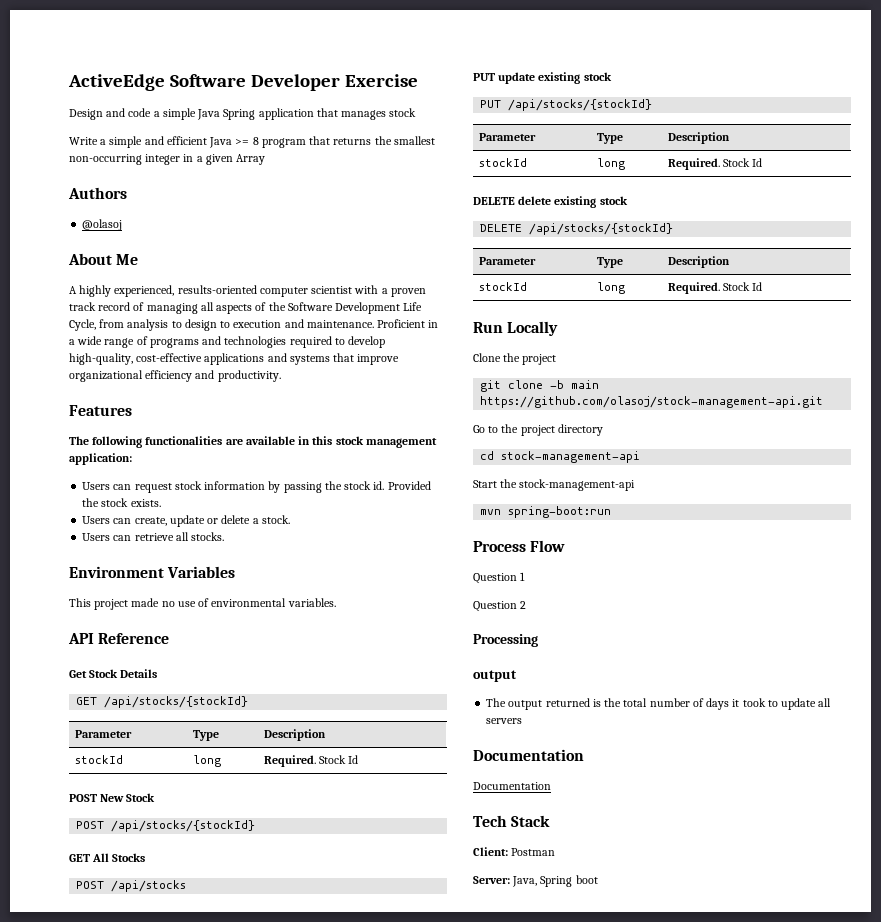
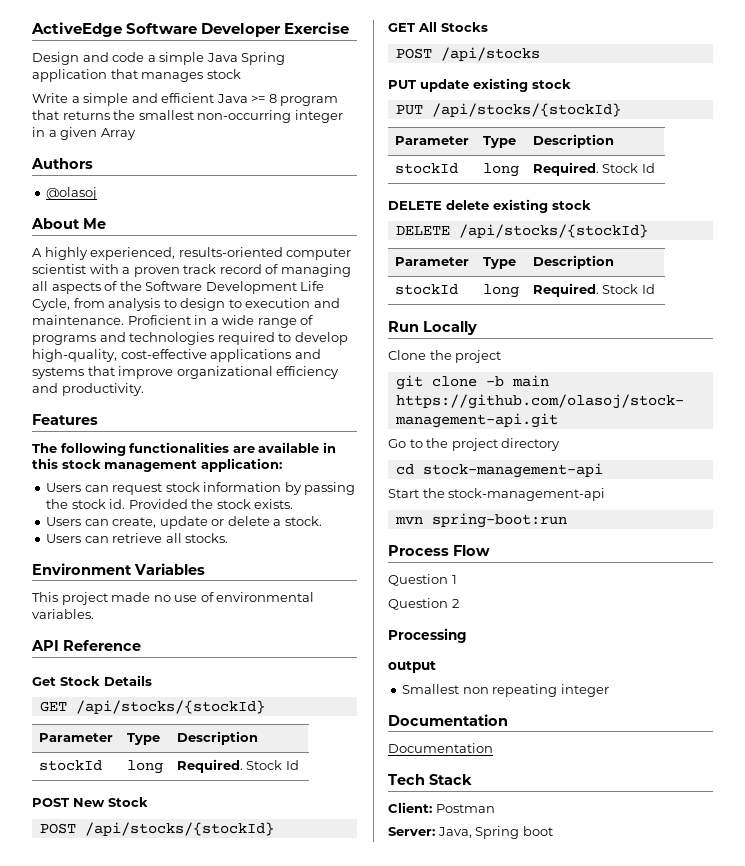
[486,698,832,710] [486,718,523,724] The output returned is the total number of days it took to update all servers -> [402,684,609,697] Smallest non repeating integer

